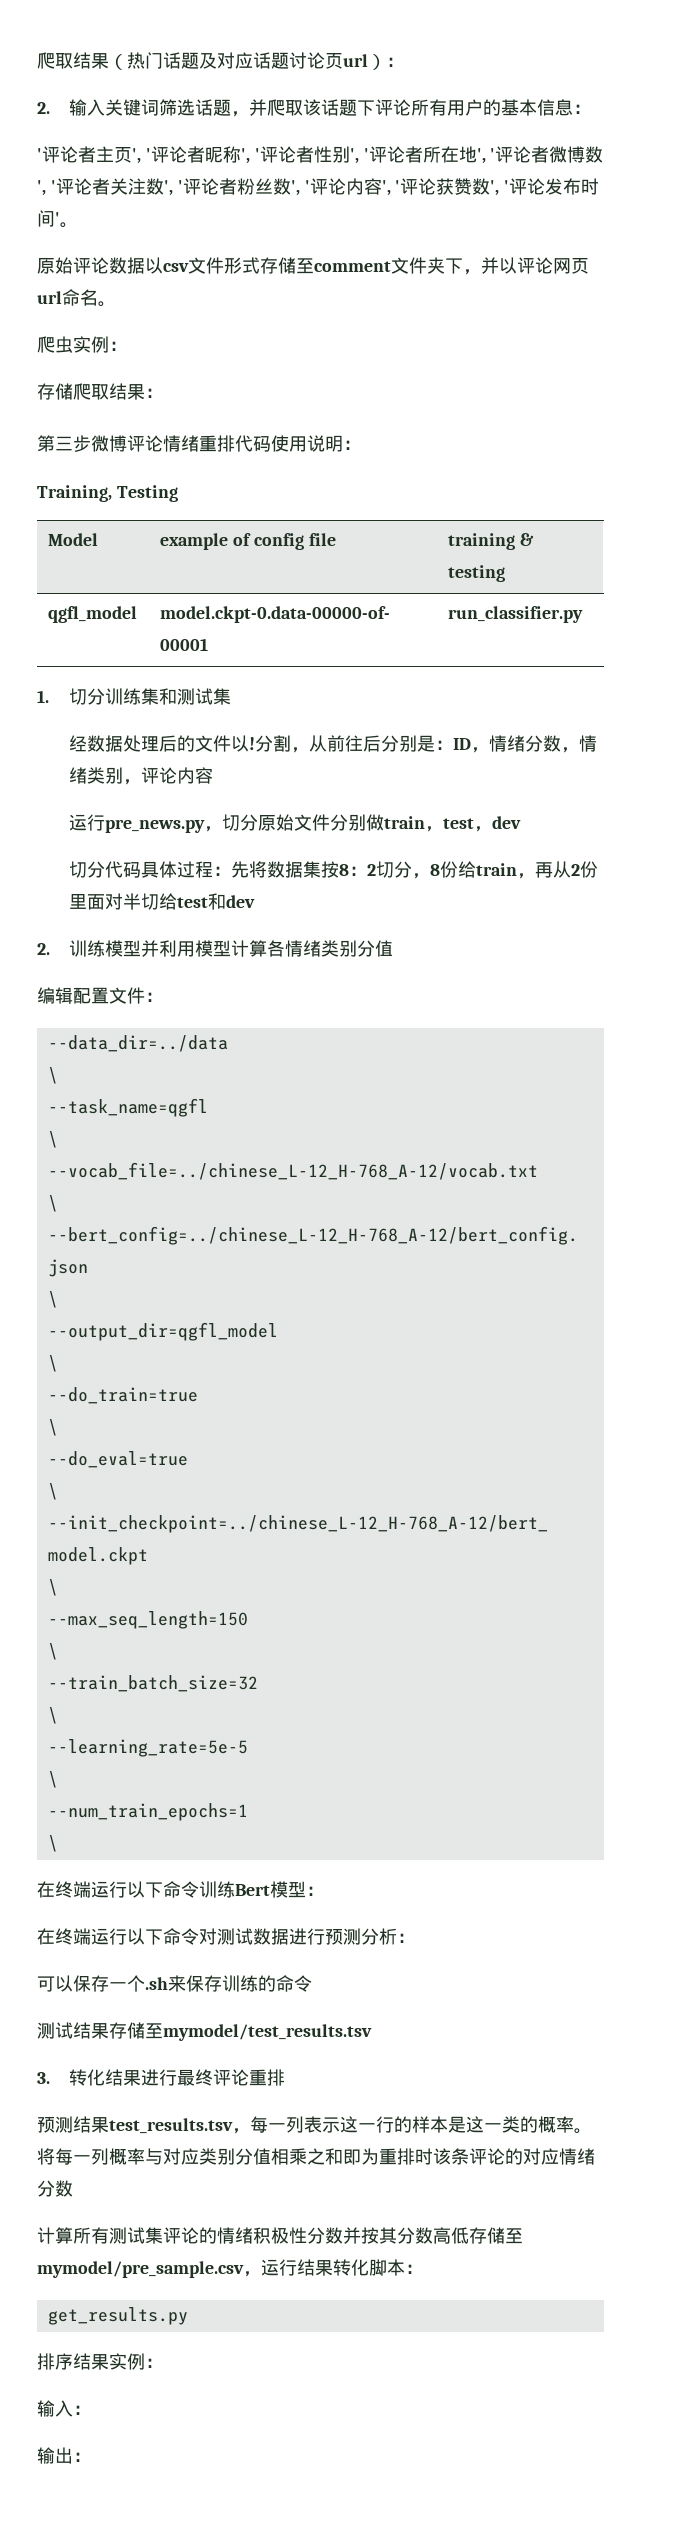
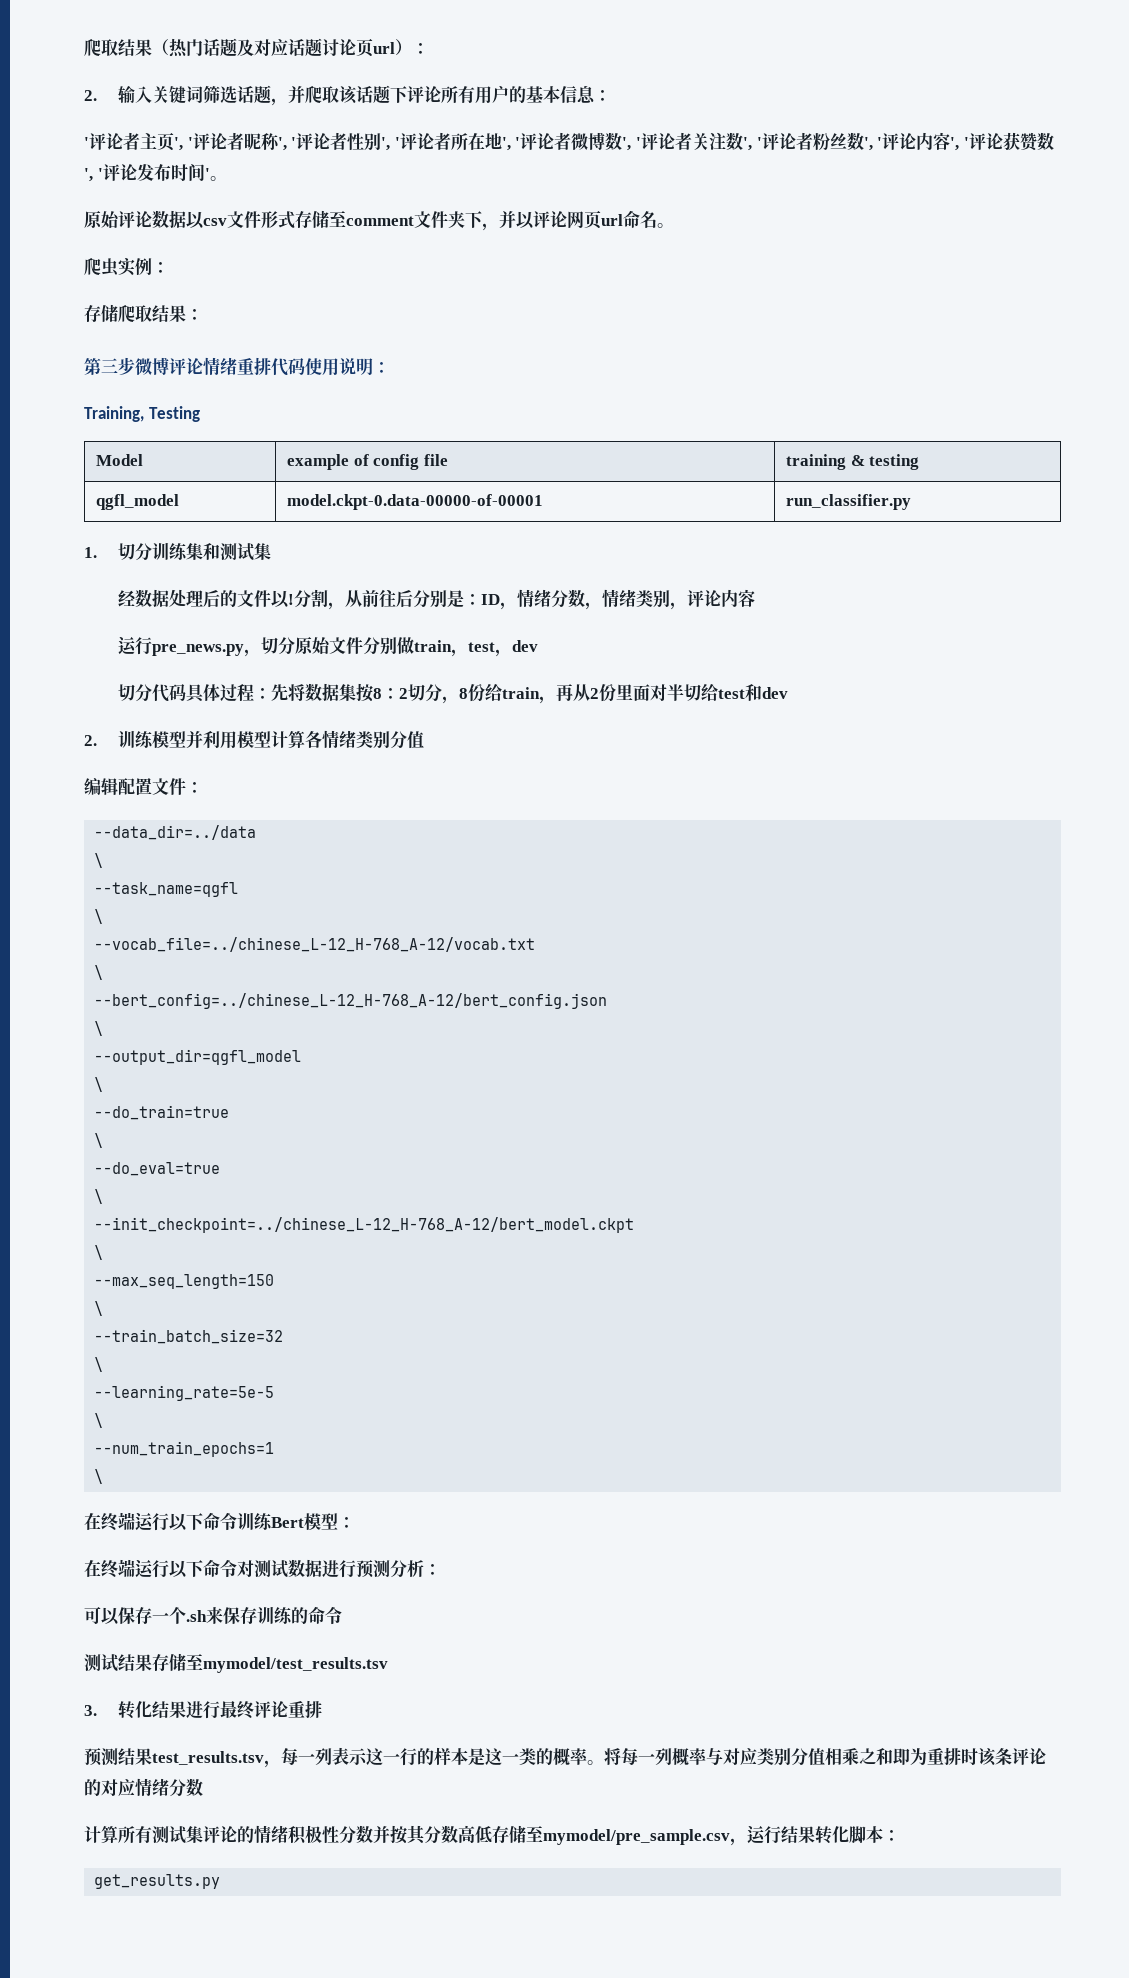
[37,2353,163,2370] [37,2400,91,2417] [37,2447,91,2464] // 排序结果实例： // 输入： // 输出： -> (221, 1881) none

